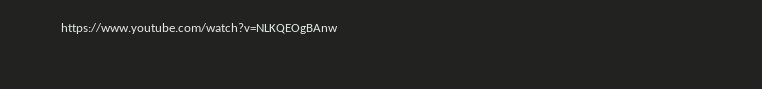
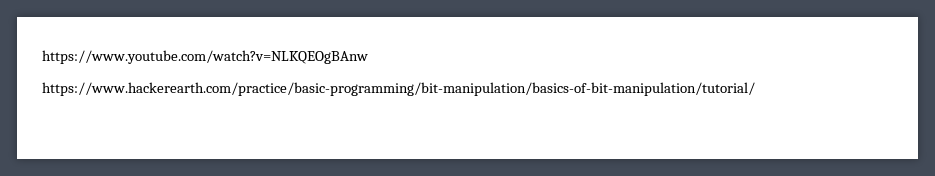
(338, 28) none -> [42,82,755,96] // https://www.hackerearth.com/practice/basic-programming/bit-manipulation/basics-of-bit-manipulation/tutorial/

